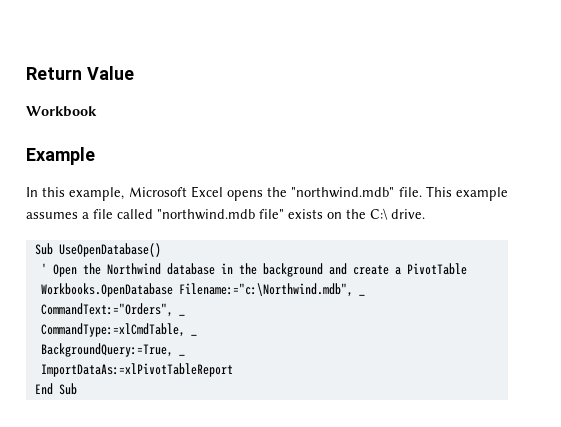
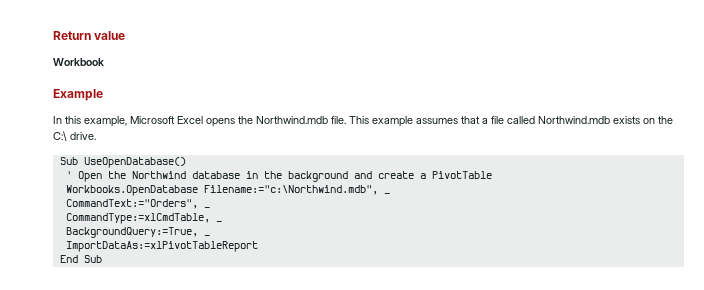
[86,66,134,80] Value -> [94,31,126,40] value
[291,187,395,198] "northwind.mdb" -> [256,116,328,124] Northwind.mdb
(78, 215) none -> [461,116,480,124] that
[157,209,284,220] "northwind.mdb file" -> [538,116,610,124] Northwind.mdb

